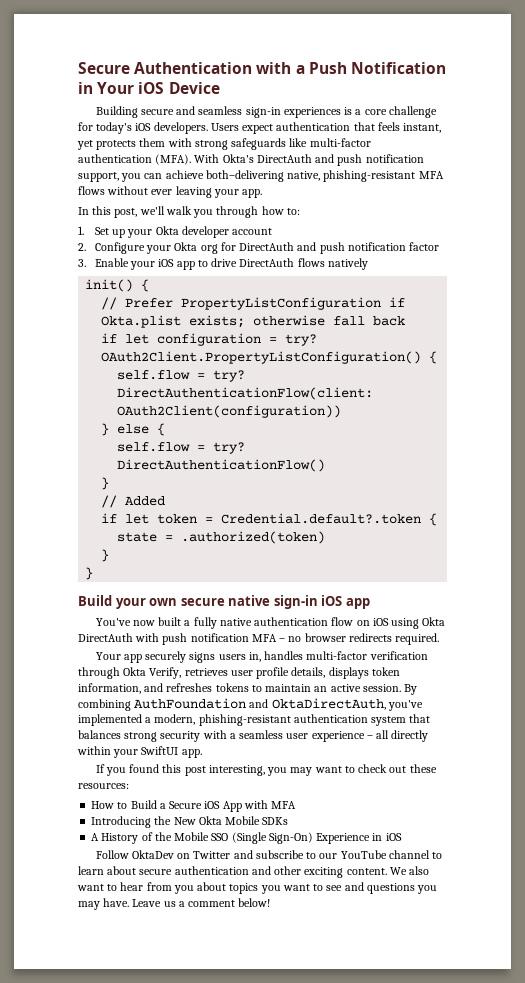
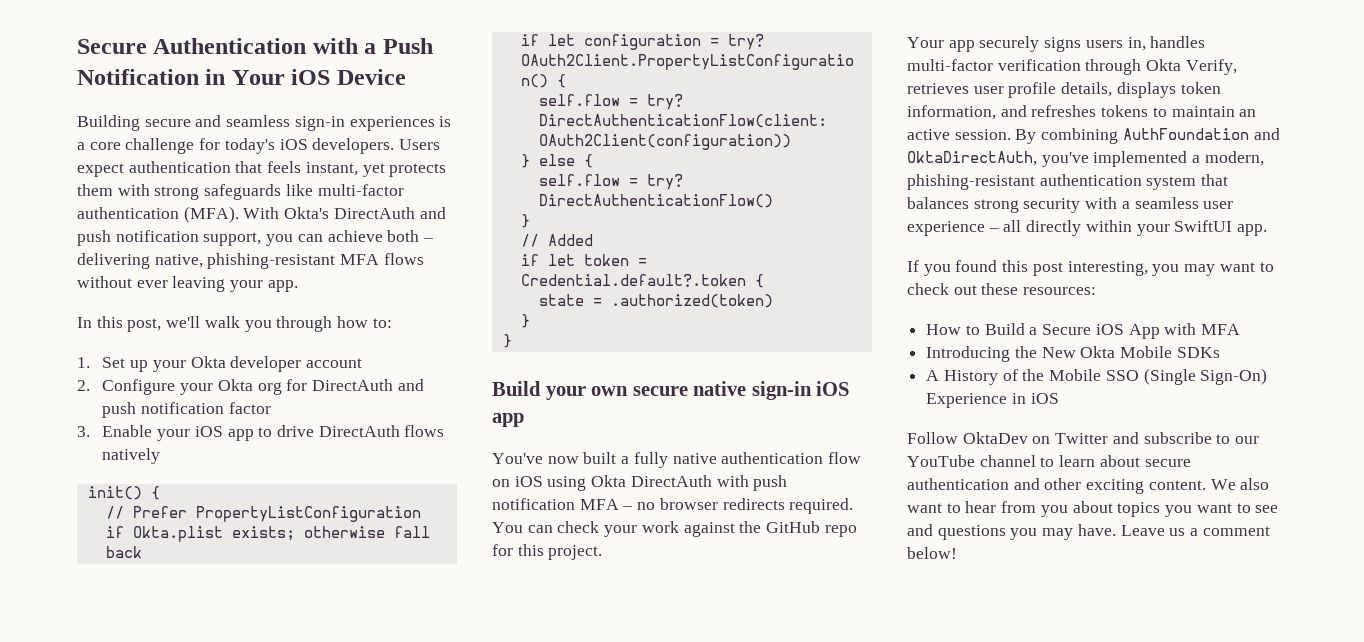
[205,170,284,182] both–delivering -> [387,230,434,242] [77,253,150,269] both – delivering
(440, 639) none -> [492,521,857,537] [492,544,603,560] You can check your work against the GitHub repo for this project.

